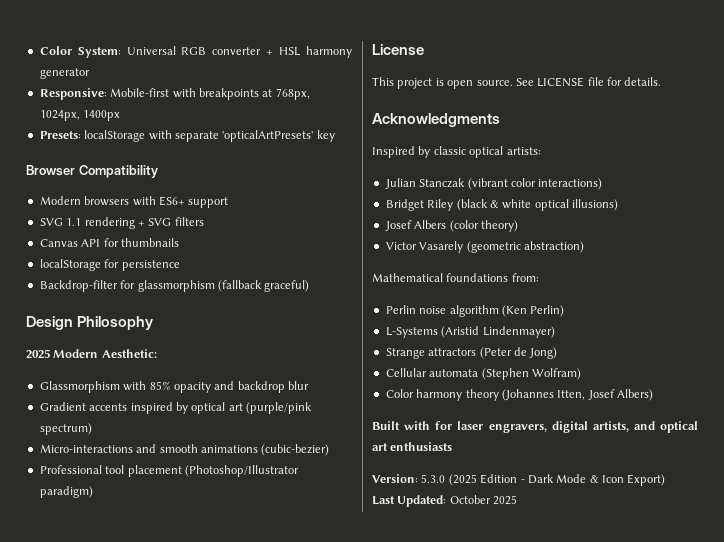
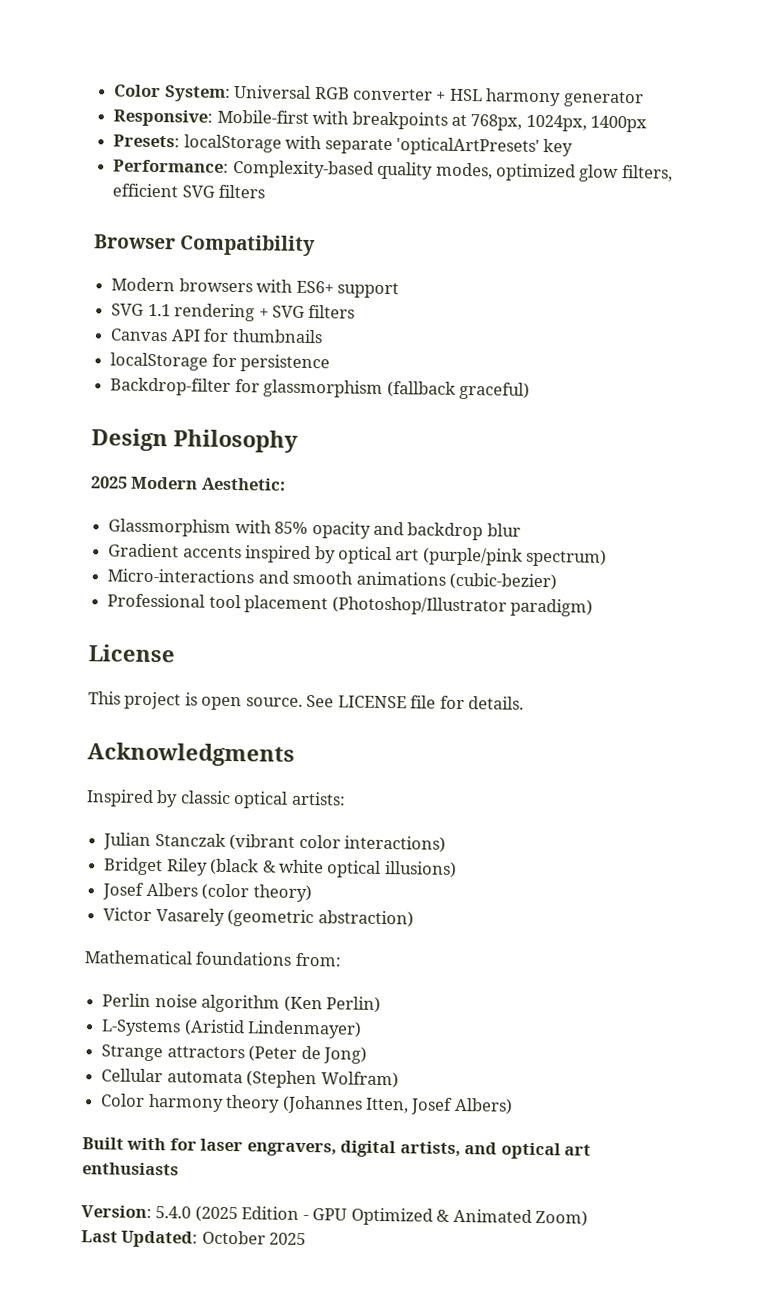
(335, 136) none -> [113,159,673,182] [112,183,266,199] // Performance: Complexity-based quality modes, optimized glow filters, efficient SVG filters
[421,474,446,483] 5.3.0 -> [155,1206,192,1219] 5.4.0
[527,474,666,486] Dark Mode & Icon Export) -> [312,1207,589,1227] GPU Optimized & Animated Zoom)

